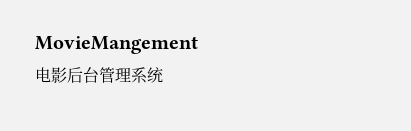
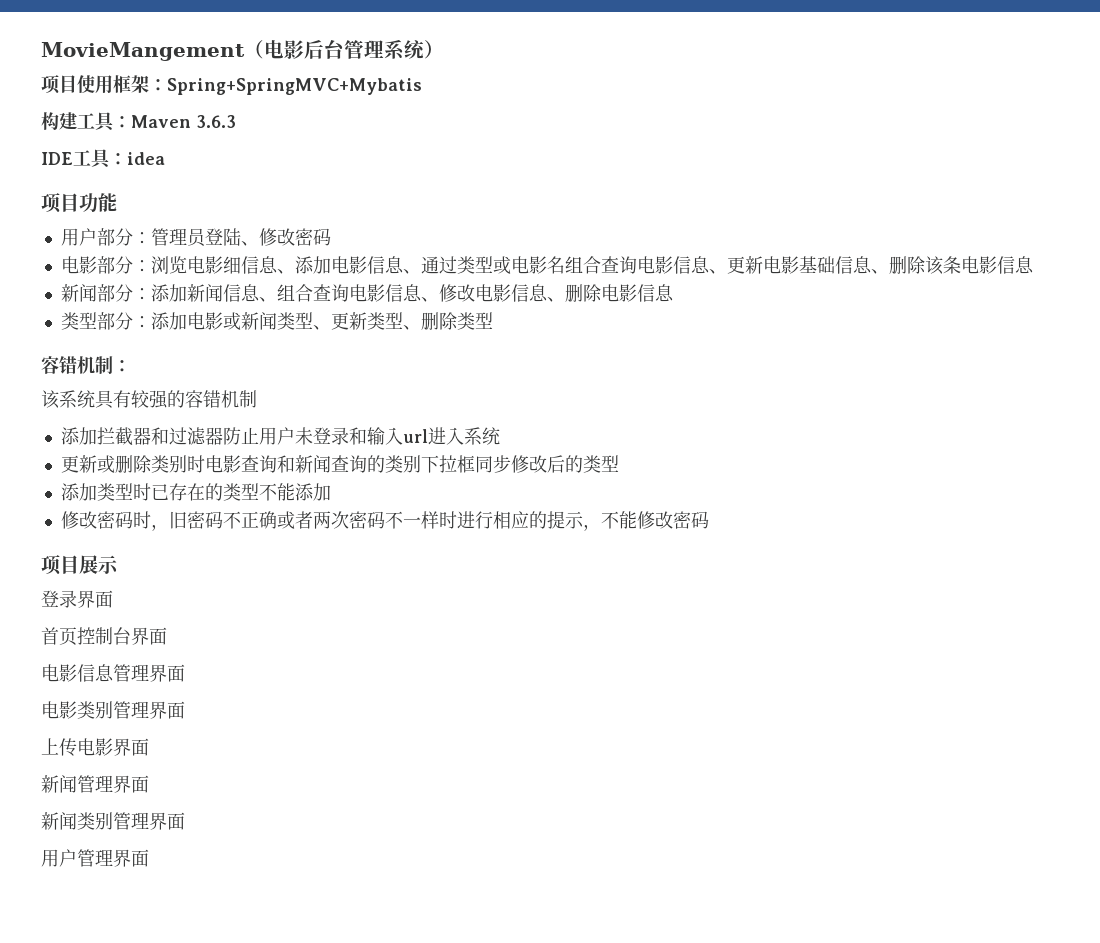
(198, 45) // -> [244,40,264,59] （
(163, 75) none -> [424,40,444,59] [41,75,422,95] [41,112,236,132] [41,149,165,169] [41,193,117,213] [60,228,331,247] [60,256,1034,275] [60,284,674,302] [60,312,493,330] [41,356,131,374] [41,390,257,409] [60,427,500,446] [60,455,619,473] [60,483,331,501] [60,511,709,531] [41,555,119,575] [41,590,113,608] [41,627,167,646] [41,664,185,682] [41,701,185,719] [41,738,149,757] [41,775,149,793] [41,812,185,830] [41,849,149,867] ） // 项目使用框架：Spring+SpringMVC+Mybatis // 构建工具：Maven 3.6.3 // IDE工具：idea // 项目功能 // 用户部分：管理员登陆、修改密码 // 电影部分：浏览电影细信息、添加电影信息、通过类型或电影名组合查询电影信息、更新电影基础信息、删除该条电影信息 // 新闻部分：添加新闻信息、组合查询电影信息、修改电影信息、删除电影信息 // 类型部分：添加电影或新闻类型、更新类型、删除类型 // 容错机制： // 该系统具有较强的容错机制 // 添加拦截器和过滤器防止用户未登录和输入url进入系统 // 更新或删除类别时电影查询和新闻查询的类别下拉框同步修改后的类型 // 添加类型时已存在的类型不能添加 // 修改密码时，旧密码不正确或者两次密码不一样时进行相应的提示，不能修改密码 // 项目展示 // 登录界面 // 首页控制台界面 // 电影信息管理界面 // 电影类别管理界面 // 上传电影界面 // 新闻管理界面 // 新闻类别管理界面 // 用户管理界面

